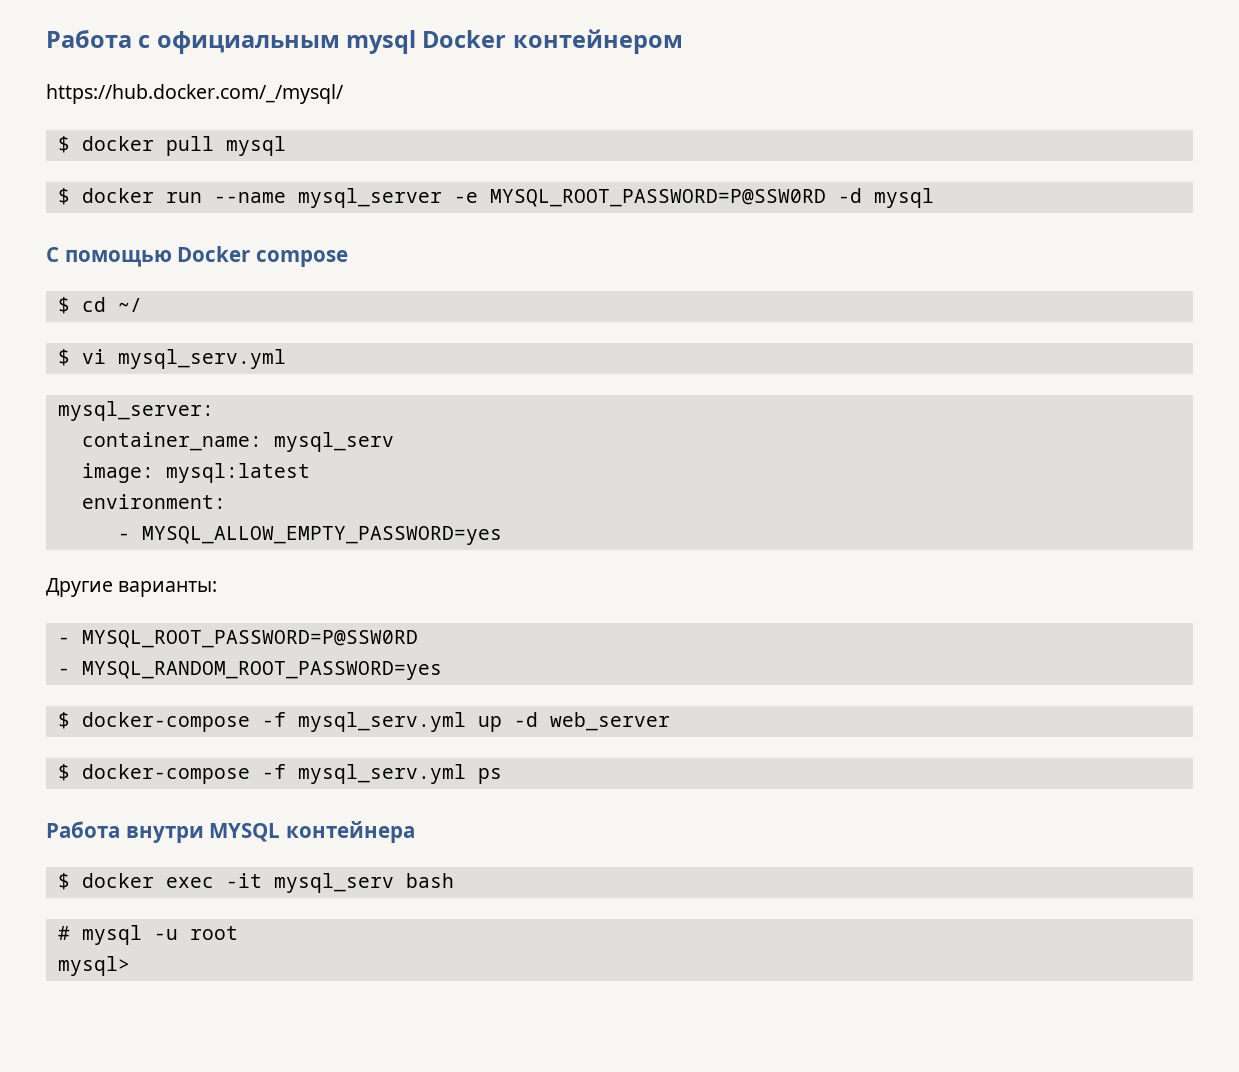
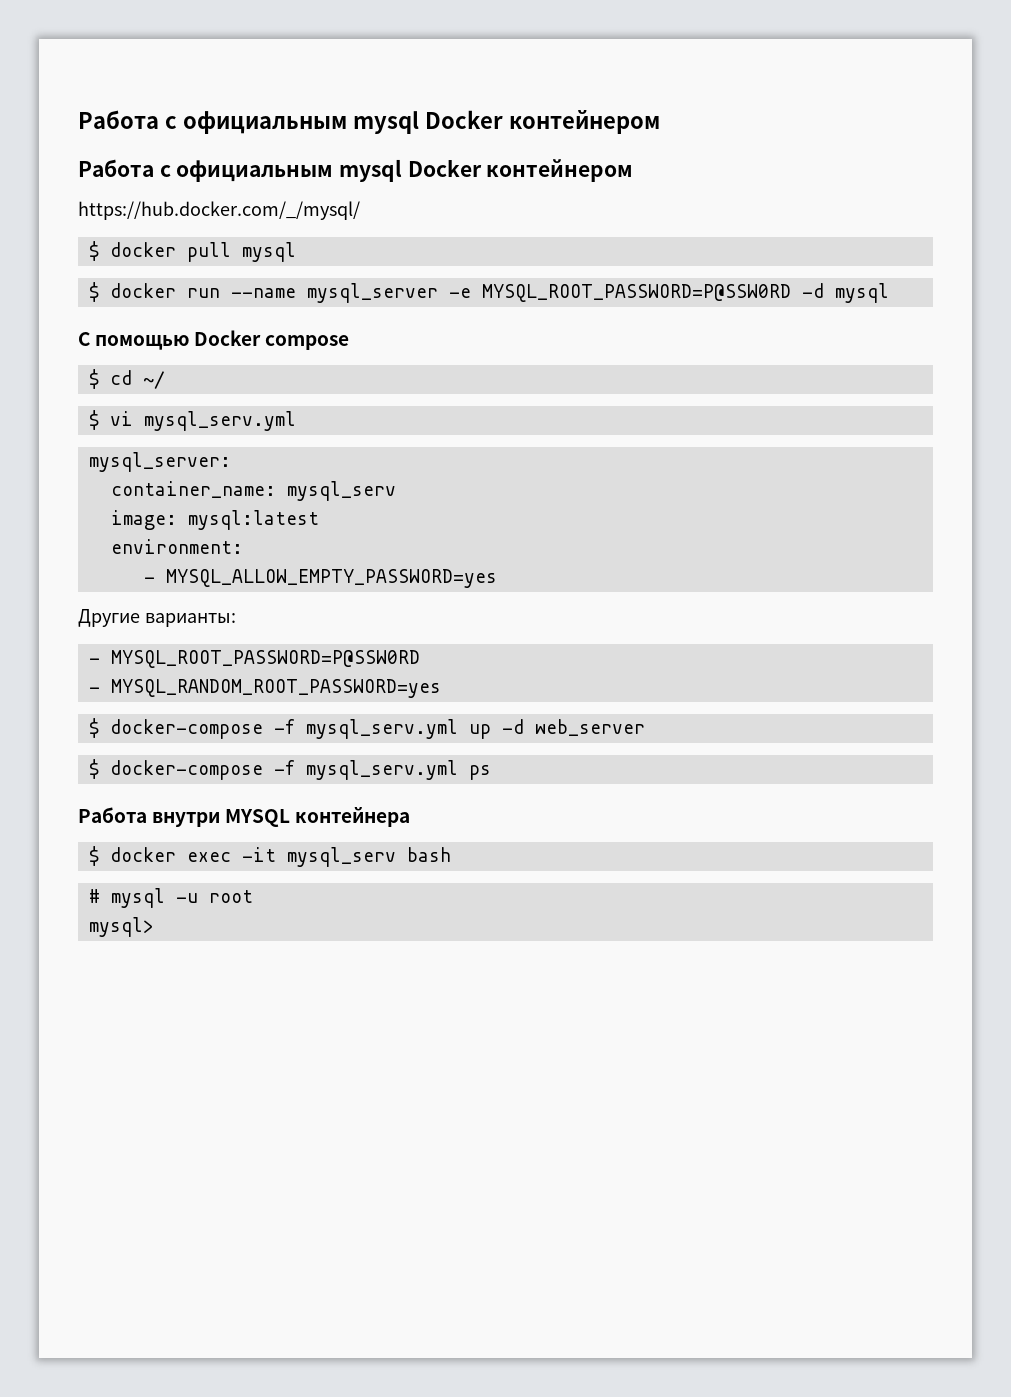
[46,29,683,54] Работа с официальным mysql Docker контейнером -> [78,110,660,134] [78,159,634,182] Работа с официальным mysql Docker контейнером // Работа с официальным mysql Docker контейнером

